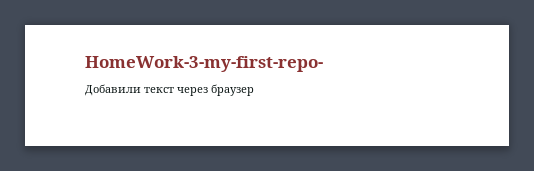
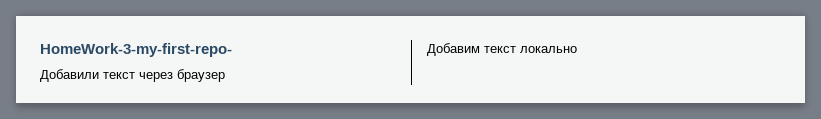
(254, 90) none -> [427,43,577,56] // Добавим текст локально

